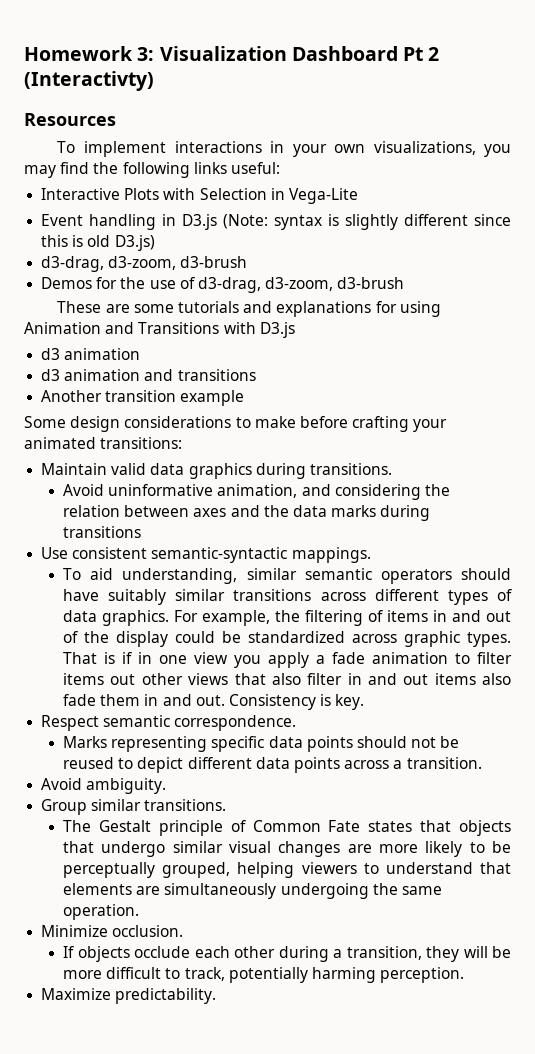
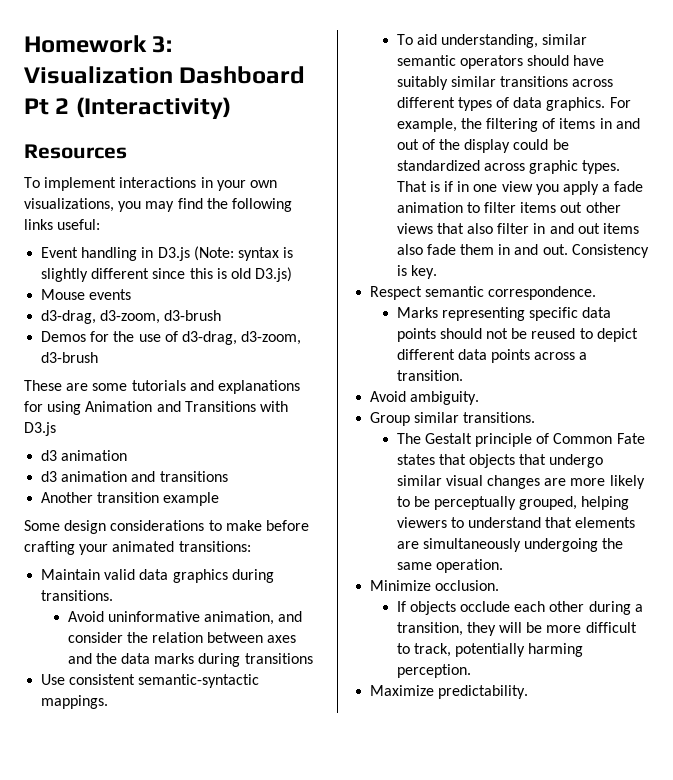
[24,71,154,91] (Interactivty) -> [75,97,231,119] (Interactivity)
[41,188,358,204] // Interactive Plots with Selection in Vega-Lite -> (101, 224) none
(155, 243) none -> [41,289,132,300] // Mouse events
[334,484,421,500] considering -> [67,632,123,643] consider

